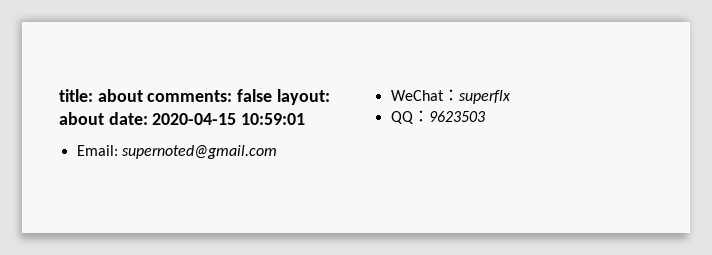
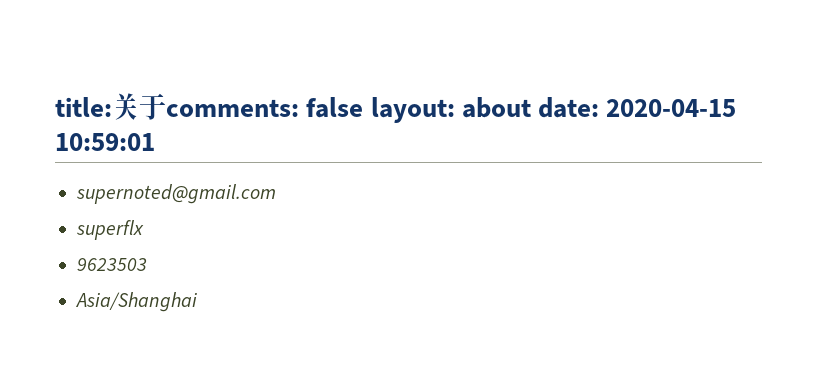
[97,89,143,102] about -> [112,93,166,120] 关于
[76,145,118,156] Email: -> (155, 142) none
[390,89,459,101] WeChat： -> (276, 194) none
[390,110,429,124] QQ： -> (144, 230) none
(485, 116) none -> [75,292,197,312] // Asia/Shanghai

